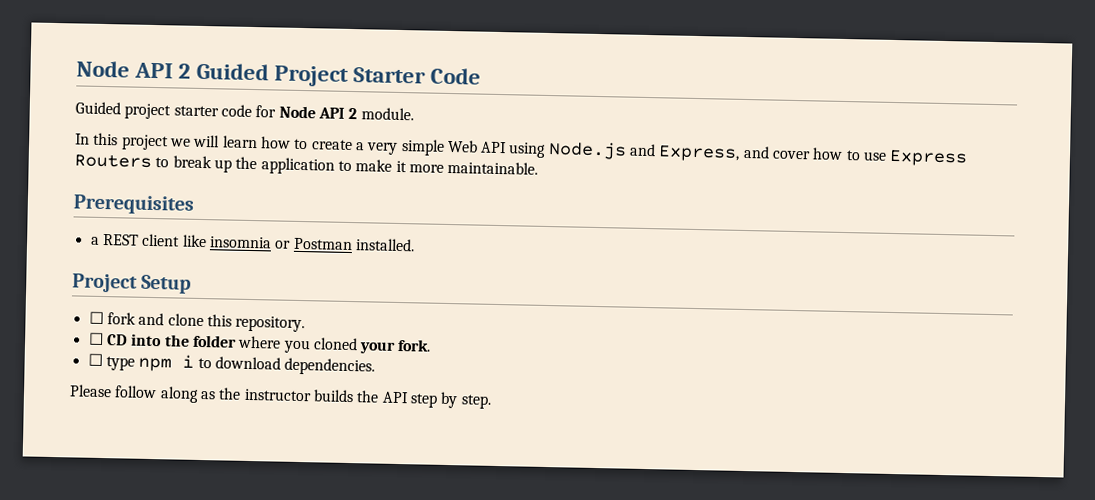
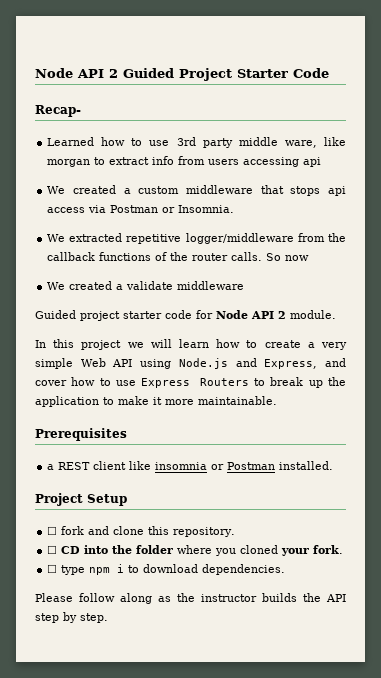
(482, 76) none -> [35,105,81,117] [47,137,347,148] [47,156,322,167] [47,185,346,196] [47,205,235,213] [47,233,346,244] [47,252,310,261] [47,281,245,290] // Recap- // Learned how to use 3rd party middle ware, like morgan to extract info from users accessing api // We created a custom middleware that stops api access via Postman or Insomnia. // We extracted repetitive logger/middleware from the callback functions of the router calls. So now // We created a validate middleware

